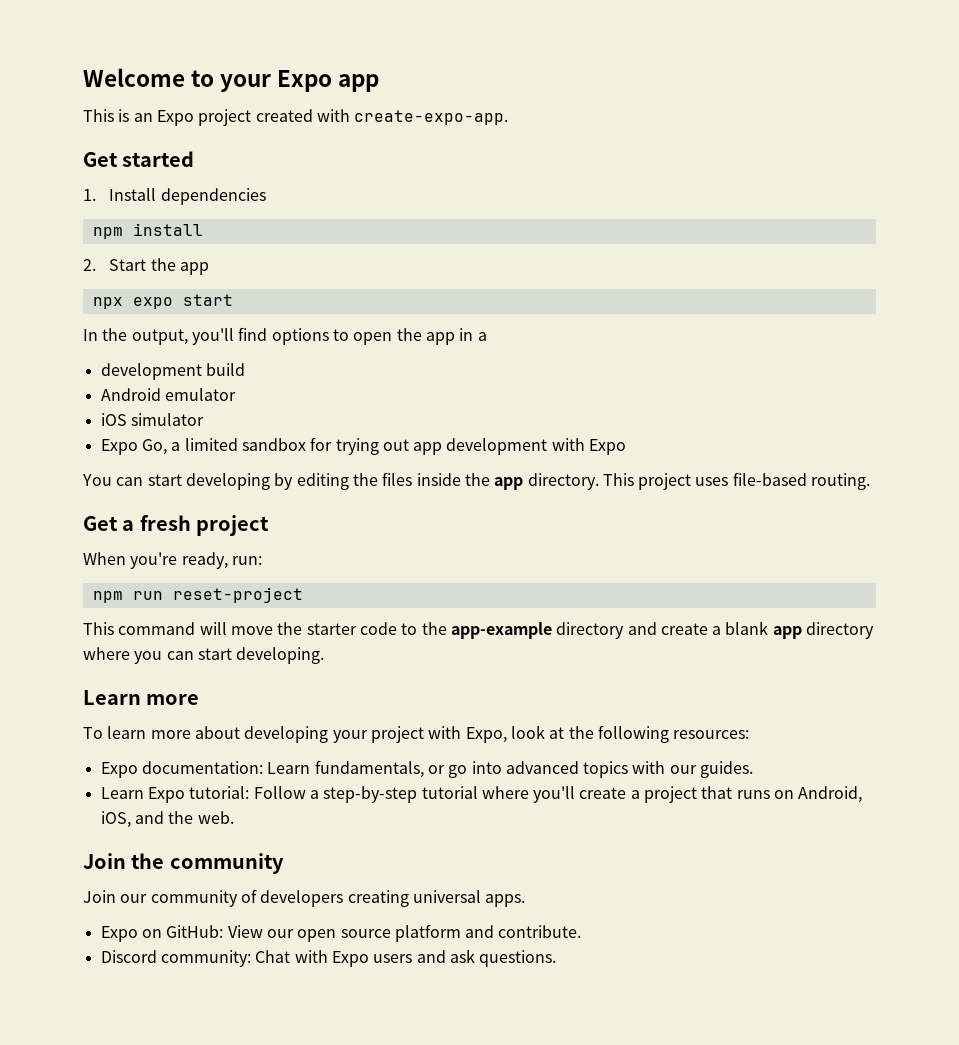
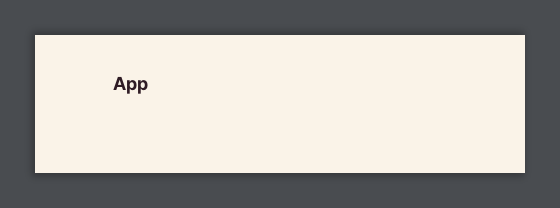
[83,68,380,92] [83,109,509,126] [83,151,195,167] [83,188,266,205] [92,223,203,239] [83,258,209,275] [92,294,233,309] [83,327,487,345] [100,363,245,380] [100,388,236,401] [100,413,204,426] [100,437,627,455] [82,472,871,490] [83,515,270,536] [83,552,262,569] [92,587,303,603] [83,621,875,639] [83,647,325,664] [83,690,200,705] [83,725,750,743] [100,760,754,778] [100,786,863,803] [100,811,234,828] [83,853,284,874] [83,889,526,907] [100,924,582,942] [100,949,557,967] Welcome to your Expo app // This is an Expo project created with create-expo-app. // Get started // 1. Install dependencies // npm install // 2. Start the app // npx expo start // In the output, you'll find options to open the app in a // development build // Android emulator // iOS simulator // Expo Go, a limited sandbox for trying out app development with Expo // You can start developing by editing the files inside the app directory. This project uses file-based routing. // Get a fresh project // When you're ready, run: // npm run reset-project // This command will move the starter code to the app-example directory and create a blank app directory where you can start developing. // Learn more // To learn more about developing your project with Expo, look at the following resources: // Expo documentation: Learn fundamentals, or go into advanced topics with our guides. // Learn Expo tutorial: Follow a step-by-step tutorial where you'll create a project that runs on Android, iOS, and the web. // Join the community // Join our community of developers creating universal apps. // Expo on GitHub: View our open source platform and contribute. // Discord community: Chat with Expo users and ask questions. -> [113,76,148,94] App

